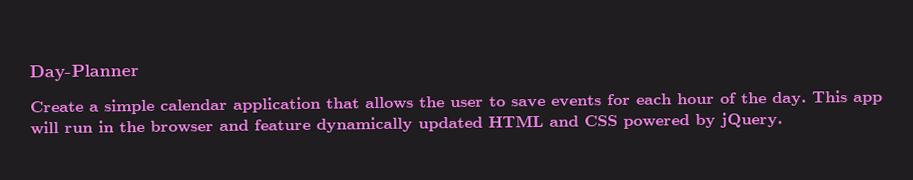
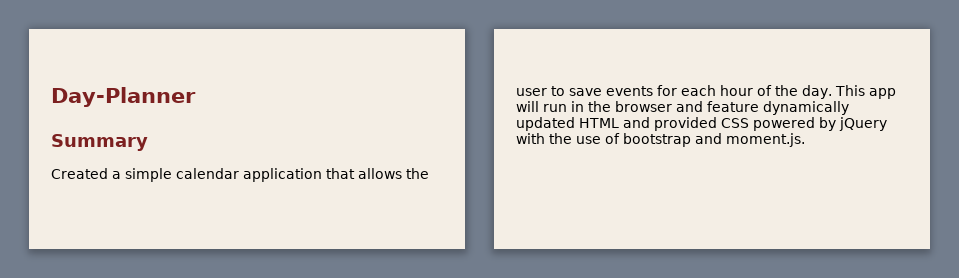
[30,100,84,113] Create -> [51,134,148,151] [51,168,108,179] Summary // Created
(579, 121) none -> [654,117,717,131] provided
[720,111,783,128] jQuery. -> [839,117,887,131] [516,133,805,147] jQuery with the use of bootstrap and moment.js.

